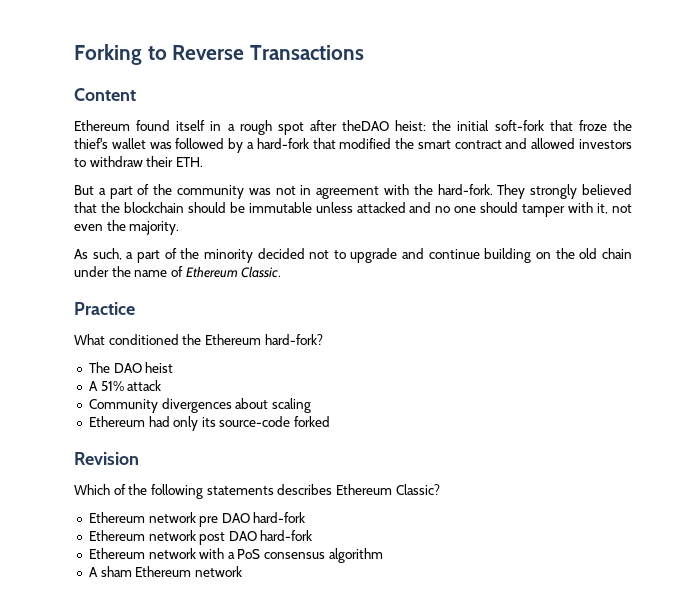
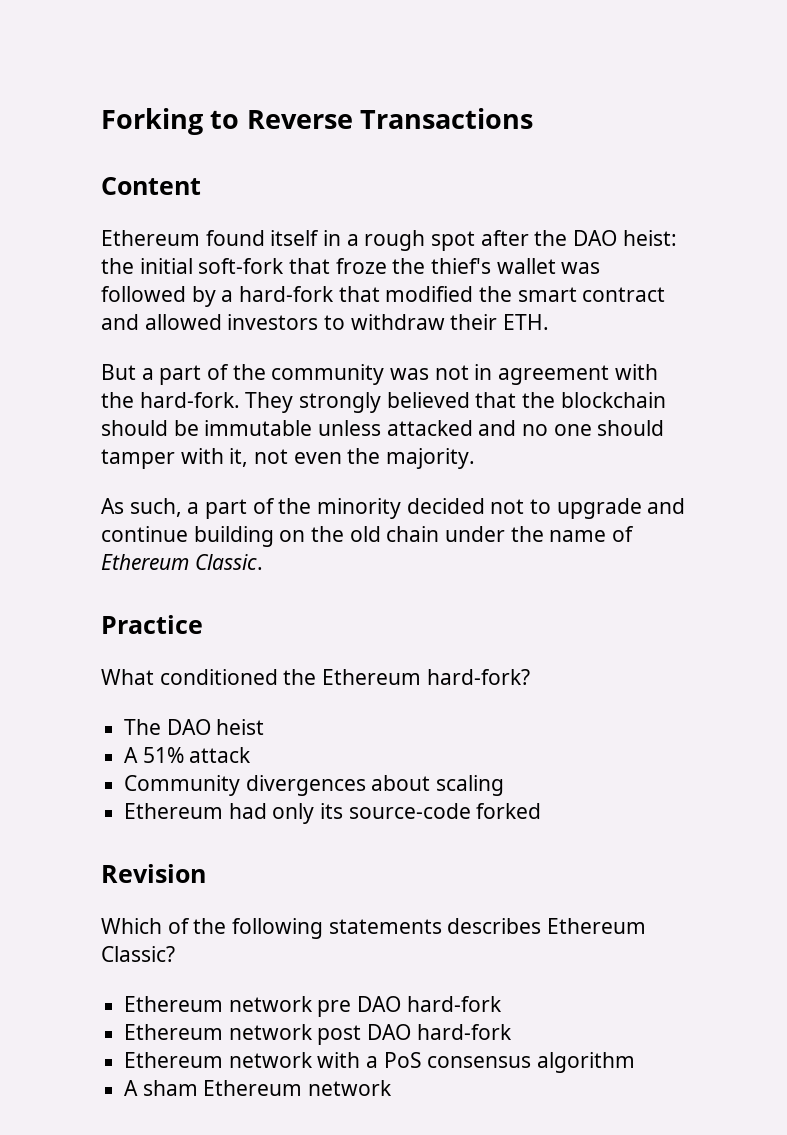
[342,120,390,131] theDAO -> [534,230,618,246] the DAO

